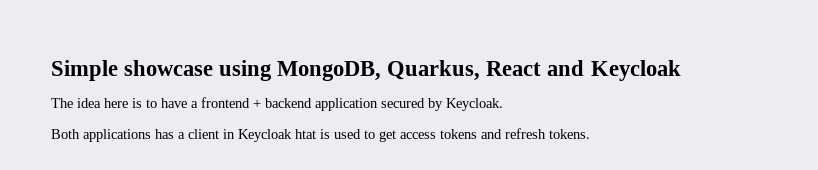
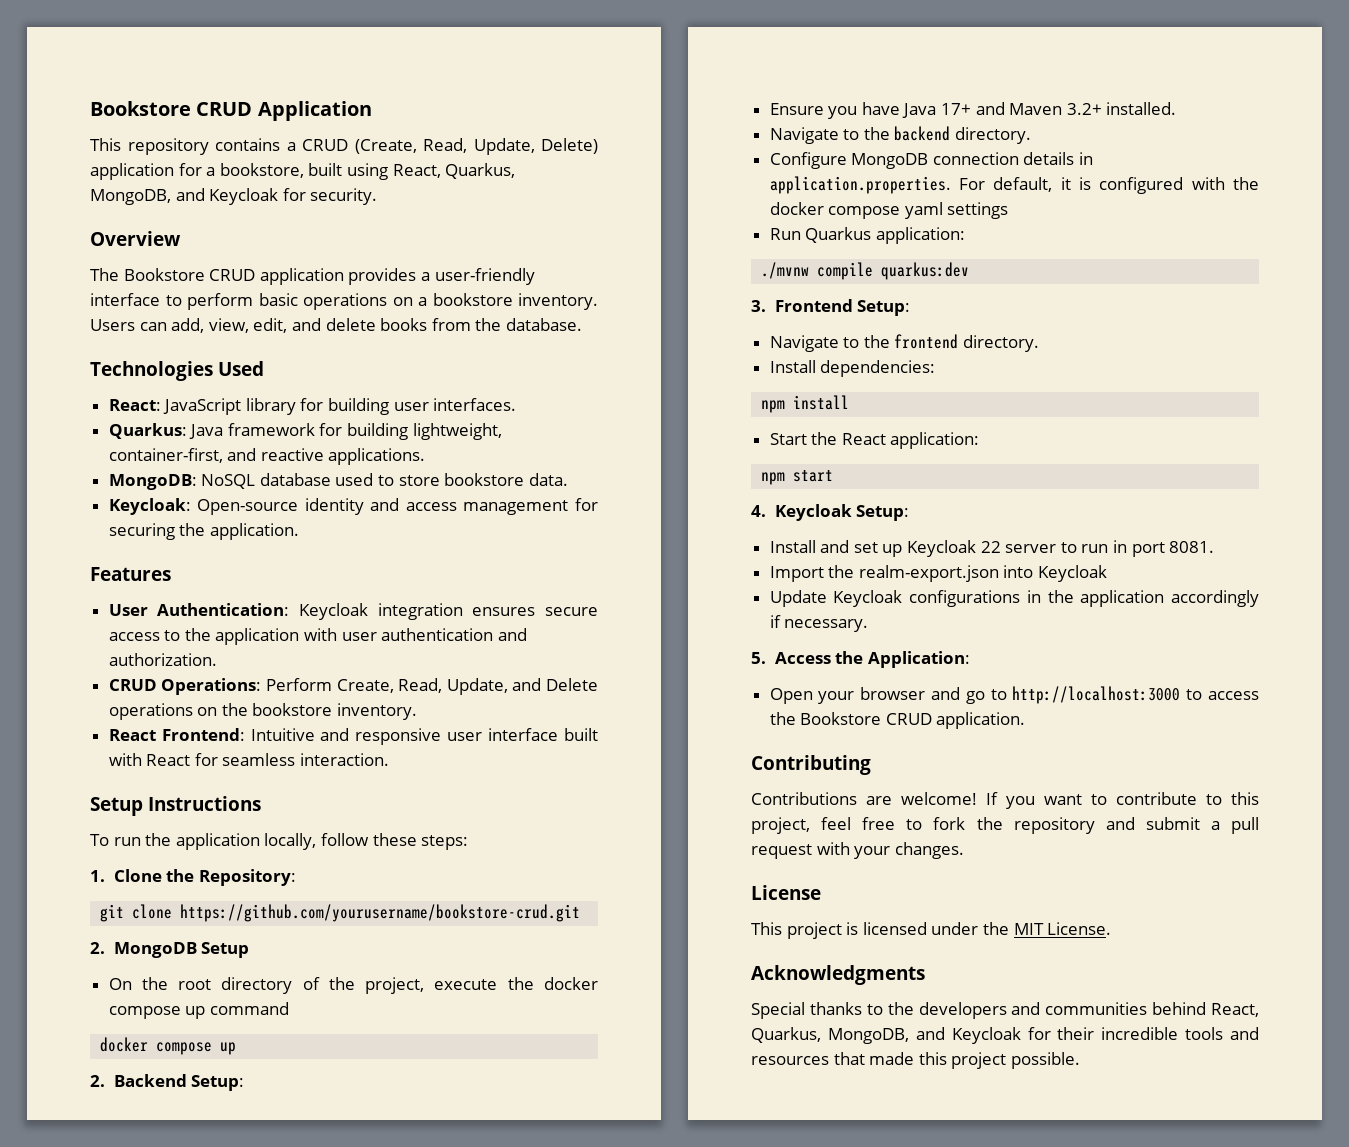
[51,60,681,81] [51,97,503,111] [51,128,590,142] Simple showcase using MongoDB, Quarkus, React and Keycloak // The idea here is to have a frontend + backend application secured by Keycloak. // Both applications has a client in Keycloak htat is used to get access tokens and refresh tokens. -> [90,101,372,121] [90,138,598,155] [90,163,516,180] [90,188,378,205] [90,231,181,246] [90,268,535,285] [90,293,598,310] [90,318,582,333] [90,361,264,381] [108,398,517,415] [108,423,502,440] [108,448,426,465] [108,473,568,490] [108,498,598,515] [108,523,299,540] [90,567,171,581] [108,603,598,620] [108,628,527,645] [108,653,217,666] [108,678,598,695] [108,703,418,720] [108,728,598,745] [108,753,390,766] [90,796,261,816] [90,833,469,850] [90,869,296,886] [100,904,581,922] [90,942,250,958] [108,977,598,994] [108,1002,289,1019] [100,1037,237,1055] [90,1074,245,1091] [769,102,1177,119] [769,126,1032,144] [769,152,1094,169] [769,176,1259,194] [769,202,1009,219] [769,227,965,244] [761,262,970,280] [751,299,911,316] [769,334,1040,352] [769,360,936,377] [761,395,850,413] [769,432,980,449] [761,470,834,485] [751,504,910,521] [769,540,1215,557] [769,565,1108,582] [769,590,1259,607] [769,615,869,632] [751,651,970,668] [769,686,1259,704] [769,712,1026,729] [751,755,871,775] [751,792,1259,809] [751,817,1259,834] [751,842,964,859] [751,885,821,900] [751,922,1112,939] [751,965,925,985] [751,1002,1259,1019] [751,1027,1259,1044] [751,1052,1080,1069] Bookstore CRUD Application // This repository contains a CRUD (Create, Read, Update, Delete) application for a bookstore, built using React, Quarkus, MongoDB, and Keycloak for security. // Overview // The Bookstore CRUD application provides a user-friendly interface to perform basic operations on a bookstore inventory. Users can add, view, edit, and delete books from the database. // Technologies Used // React: JavaScript library for building user interfaces. // Quarkus: Java framework for building lightweight, container-first, and reactive applications. // MongoDB: NoSQL database used to store bookstore data. // Keycloak: Open-source identity and access management for securing the application. // Features // User Authentication: Keycloak integration ensures secure access to the application with user authentication and authorization. // CRUD Operations: Perform Create, Read, Update, and Delete operations on the bookstore inventory. // React Frontend: Intuitive and responsive user interface built with React for seamless interaction. // Setup Instructions // To run the application locally, follow these steps: // 1. Clone the Repository: // git clone https://github.com/yourusername/bookstore-crud.git // 2. MongoDB Setup // On the root directory of the project, execute the docker compose up command // docker compose up // 2. Backend Setup: // Ensure you have Java 17+ and Maven 3.2+ installed. // Navigate to the backend directory. // Configure MongoDB connection details in application.properties. For default, it is configured with the docker compose yaml settings // Run Quarkus application: // ./mvnw compile quarkus:dev // 3. Frontend Setup: // Navigate to the frontend directory. // Install dependencies: // npm install // Start the React application: // npm start // 4. Keycloak Setup: // Install and set up Keycloak 22 server to run in port 8081. // Import the realm-export.json into Keycloak // Update Keycloak configurations in the application accordingly if necessary. // 5. Access the Application: // Open your browser and go to http://localhost:3000 to access the Bookstore CRUD application. // Contributing // Contributions are welcome! If you want to contribute to this project, feel free to fork the repository and submit a pull request with your changes. // License // This project is licensed under the MIT License. // Acknowledgments // Special thanks to the developers and communities behind React, Quarkus, MongoDB, and Keycloak for their incredible tools and resources that made this project possible.

